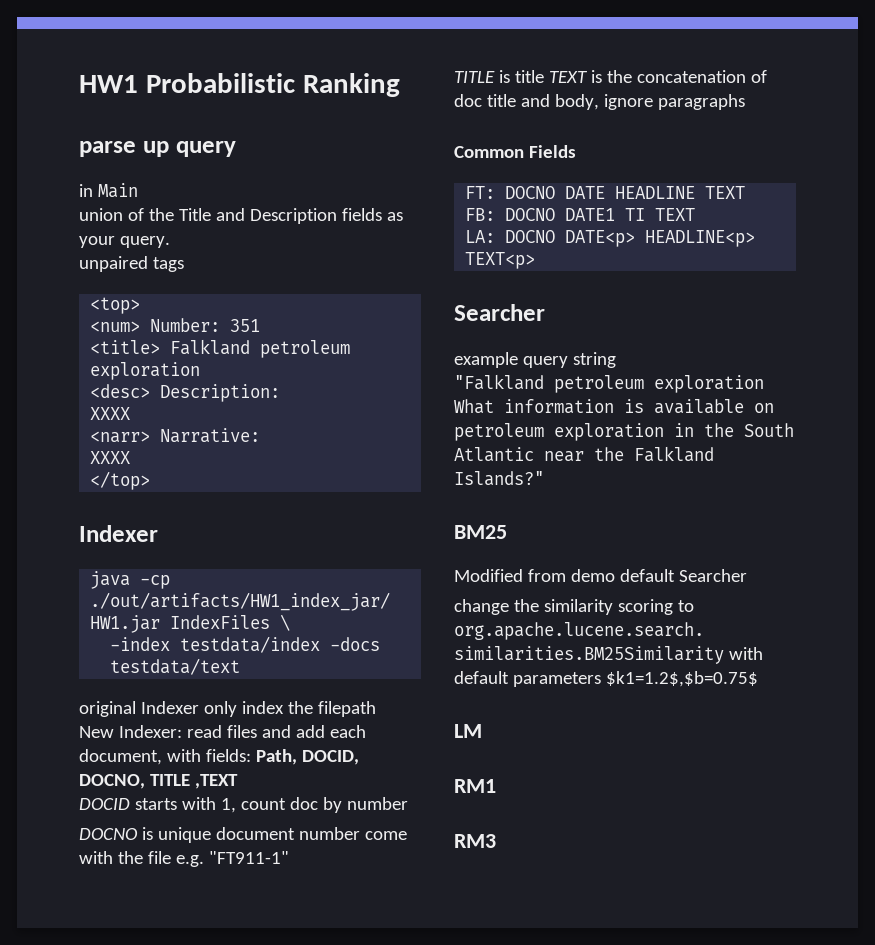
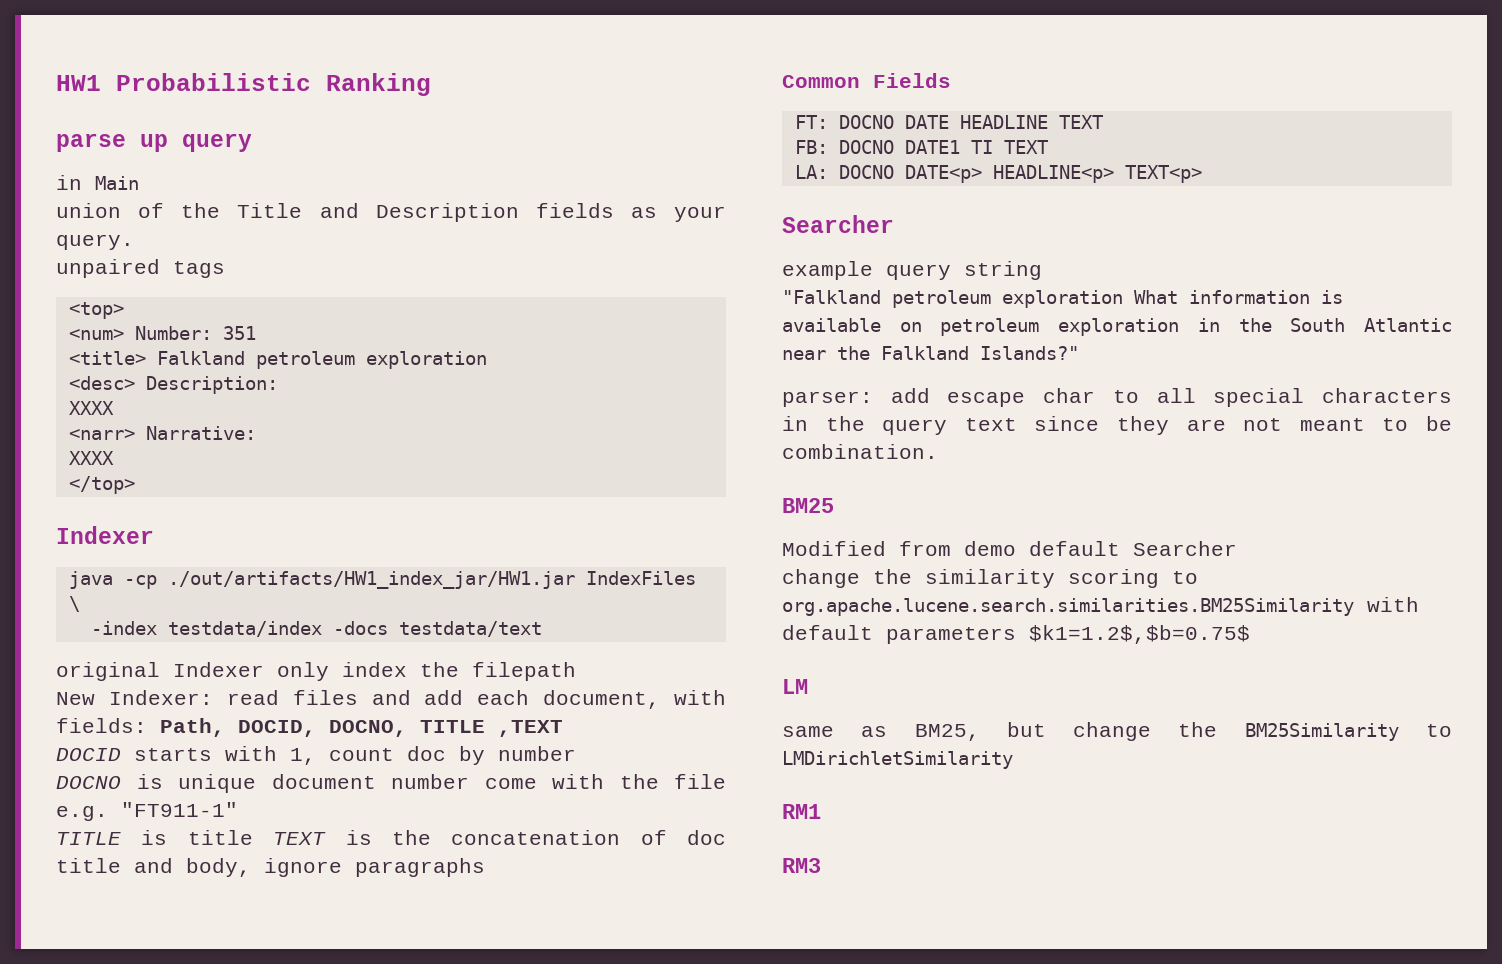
(544, 478) none -> [782,388,1452,407] [782,416,1452,435] [782,444,938,459] // parser: add escape char to all special characters in the query text since they are not meant to be combination.
(482, 731) none -> [782,722,1452,741] [782,751,1013,769] // same as BM25, but change the BM25Similarity to LMDirichletSimilarity

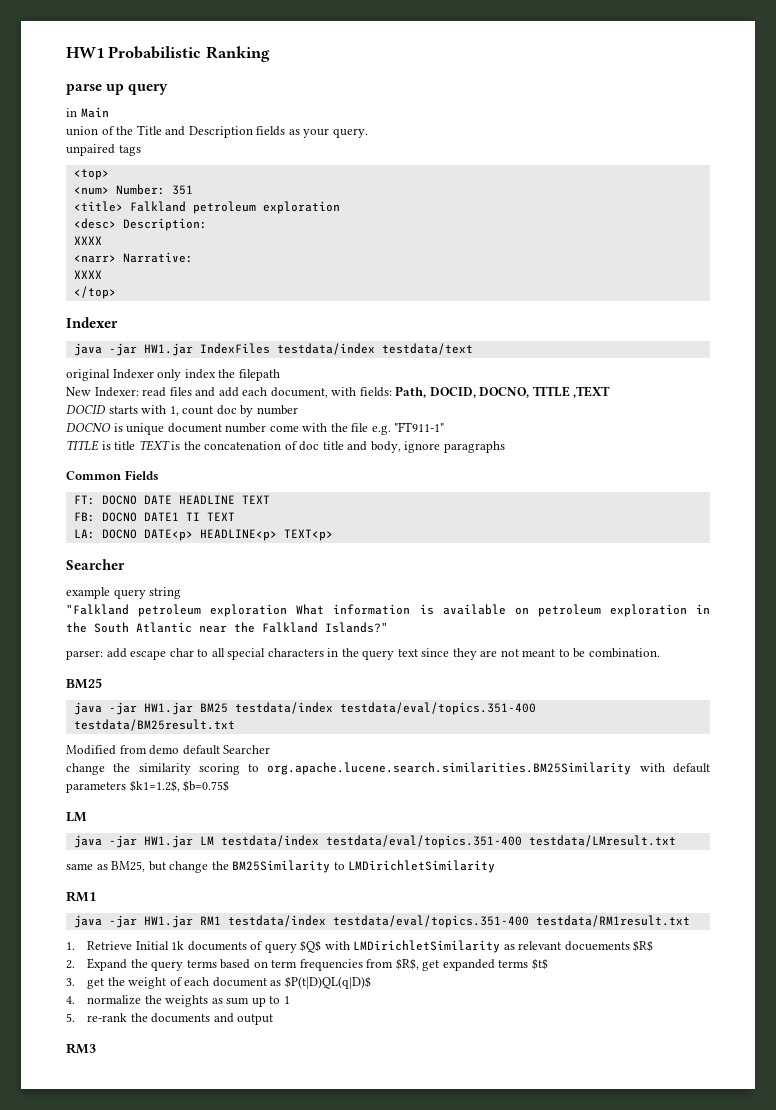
[123,571,696,589] [68,596,80,612] [90,621,388,637] -cp ./out/artifacts/HW1_index_jar/HW1.jar IndexFiles \ // -index testdata/index -docs -> [108,343,375,356] -jar HW1.jar IndexFiles testdata/index
(834, 505) none -> [73,702,536,715] [73,719,235,731] // java -jar HW1.jar BM25 testdata/index testdata/eval/topics.351-400 testdata/BM25result.txt
[1029,625,1250,644] [782,679,808,694] $k1=1.2$,$b=0.75$ // LM -> [129,780,230,792] [66,812,87,822] [73,835,676,848] $k1=1.2$, $b=0.75$ // LM // java -jar HW1.jar LM testdata/index testdata/eval/topics.351-400 testdata/LMresult.txt
(821, 811) none -> [73,915,690,928] [66,940,654,953] [66,958,548,971] [66,976,371,989] [66,995,290,1007] [66,1013,274,1025] // java -jar HW1.jar RM1 testdata/index testdata/eval/topics.351-400 testdata/RM1result.txt // 1. Retrieve Initial 1k documents of query $Q$ with LMDirichletSimilarity as relevant docuements $R$ // 2. Expand the query terms based on term frequencies from $R$, get expanded terms $t$ // 3. get the weight of each document as $P(t|D)QL(q|D)$ // 4. normalize the weights as sum up to 1 // 5. re-rank the documents and output

